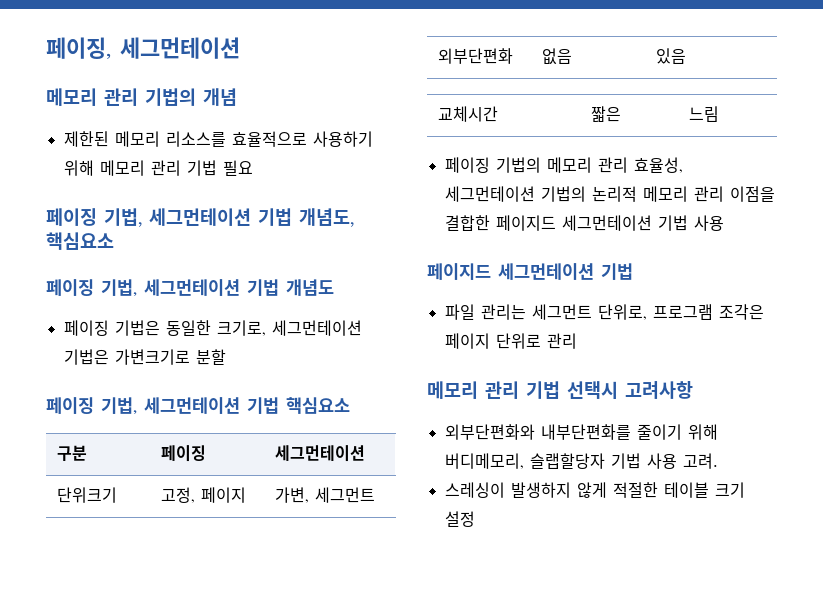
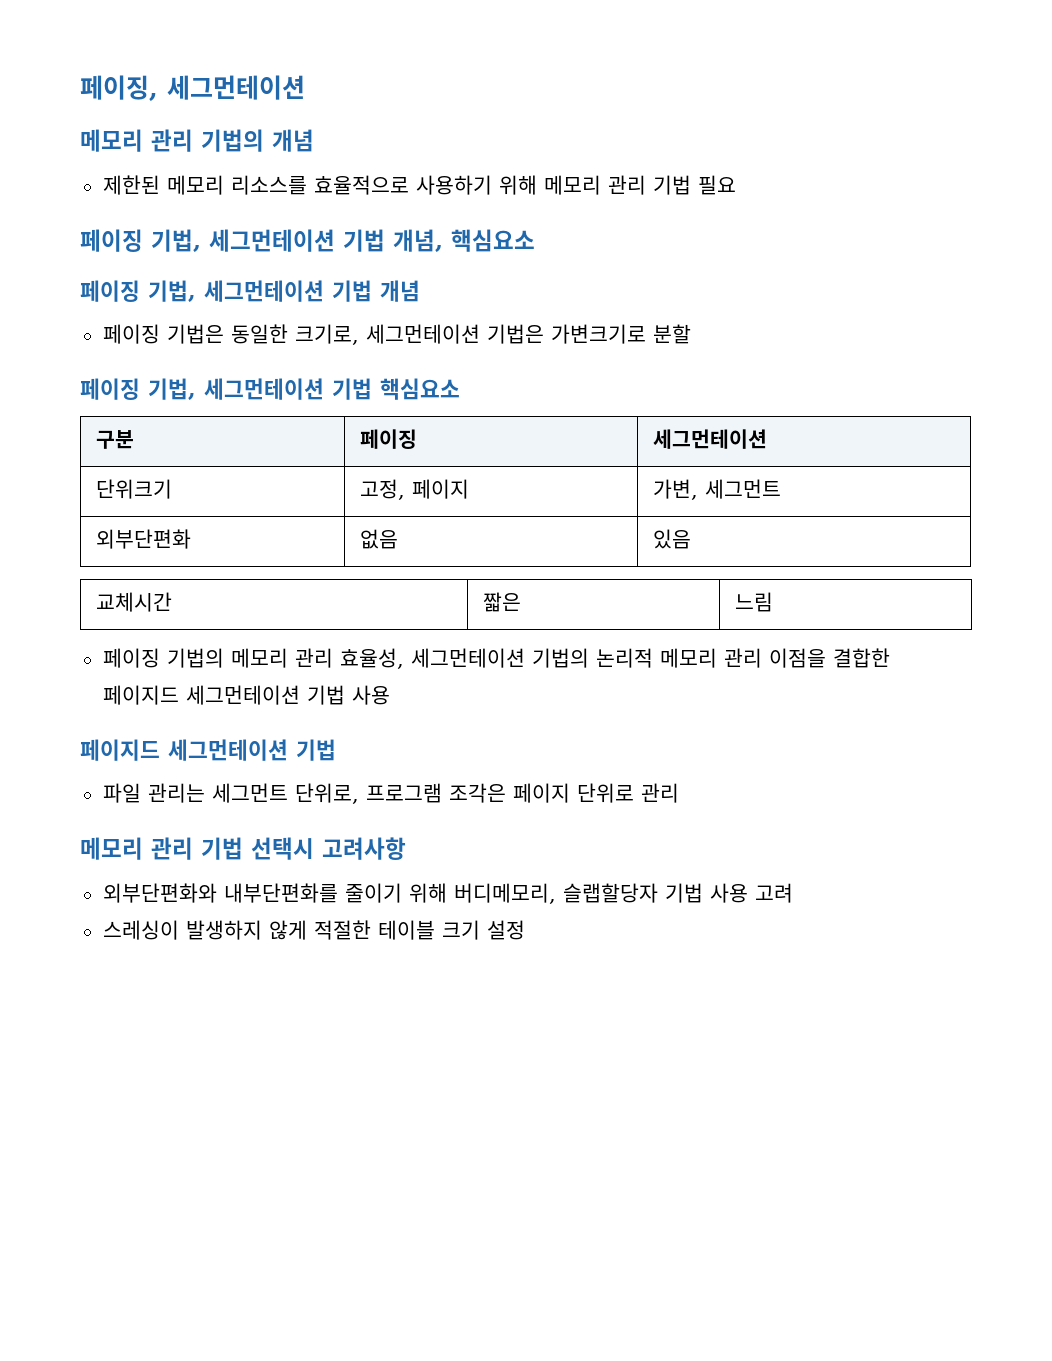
[299,208,354,227] 개념도, -> [393,229,443,252] 개념,
[286,279,334,296] 개념도 -> [380,280,420,302] 개념
[682,453,718,469] 고려. -> [754,883,793,903] 고려

